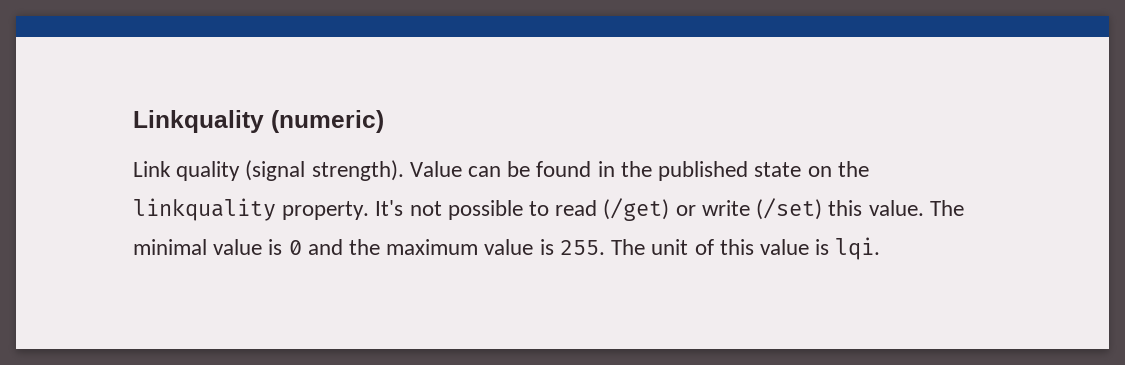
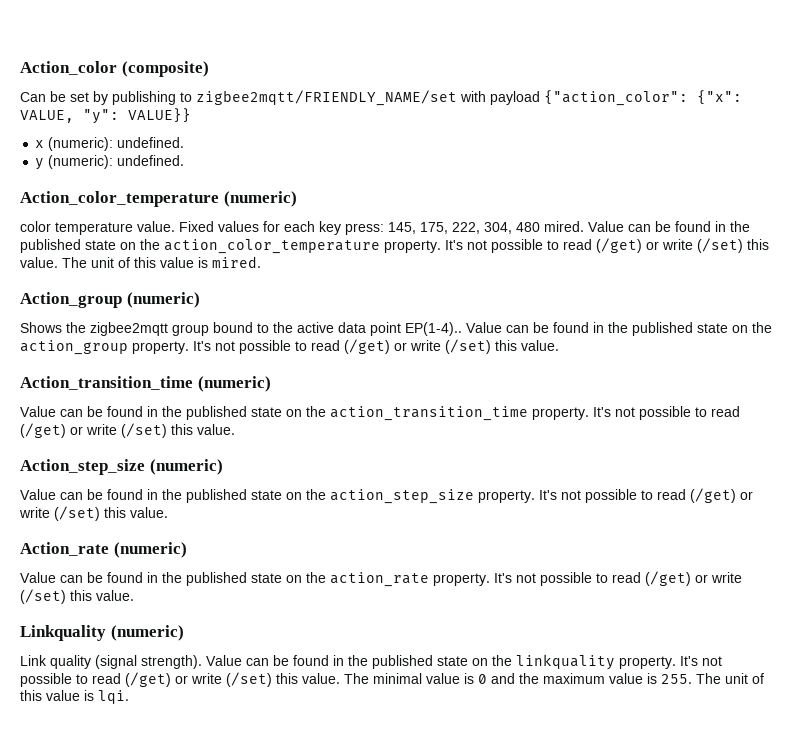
(133, 121) none -> [20,61,209,77] [20,90,742,106] [20,108,191,124] [35,137,185,151] [35,155,185,170] [20,191,297,207] [20,221,750,235] [20,238,769,254] [20,256,261,268] [20,292,200,308] [20,322,772,336] [20,339,559,355] [20,376,271,392] [20,406,740,421] [20,423,235,438] [20,459,223,475] [20,488,753,504] [19,506,168,521] [20,542,187,558] [20,571,742,587] [20,589,134,604] Action_color (composite) // Can be set by publishing to zigbee2mqtt/FRIENDLY_NAME/set with payload {"action_color": {"x": VALUE, "y": VALUE}} // x (numeric): undefined. // y (numeric): undefined. // Action_color_temperature (numeric) // color temperature value. Fixed values for each key press: 145, 175, 222, 304, 480 mired. Value can be found in the published state on the action_color_temperature property. It's not possible to read (/get) or write (/set) this value. The unit of this value is mired. // Action_group (numeric) // Shows the zigbee2mqtt group bound to the active data point EP(1-4).. Value can be found in the published state on the action_group property. It's not possible to read (/get) or write (/set) this value. // Action_transition_time (numeric) // Value can be found in the published state on the action_transition_time property. It's not possible to read (/get) or write (/set) this value. // Action_step_size (numeric) // Value can be found in the published state on the action_step_size property. It's not possible to read (/get) or write (/set) this value. // Action_rate (numeric) // Value can be found in the published state on the action_rate property. It's not possible to read (/get) or write (/set) this value. //

